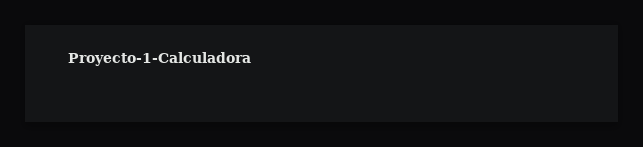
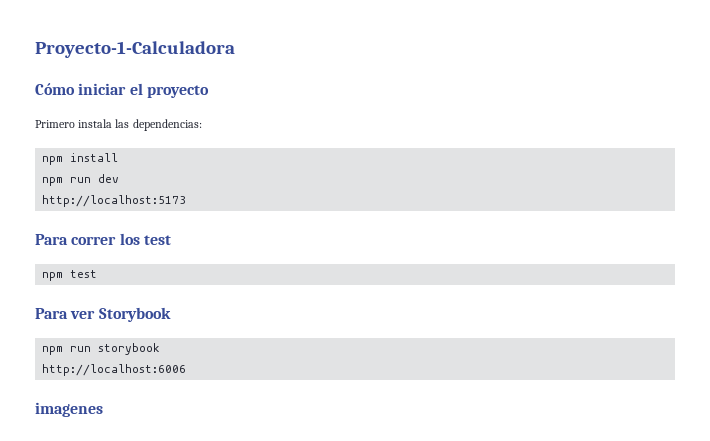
(251, 59) none -> [35,83,209,98] [35,119,202,131] [42,153,119,165] [42,174,120,186] [42,195,187,207] [35,233,171,245] [42,270,98,281] [35,307,171,322] [42,343,161,355] [42,364,187,376] [35,402,103,417] // Cómo iniciar el proyecto // Primero instala las dependencias: // npm install // npm run dev // http://localhost:5173 // Para correr los test // npm test // Para ver Storybook // npm run storybook // http://localhost:6006 // imagenes

